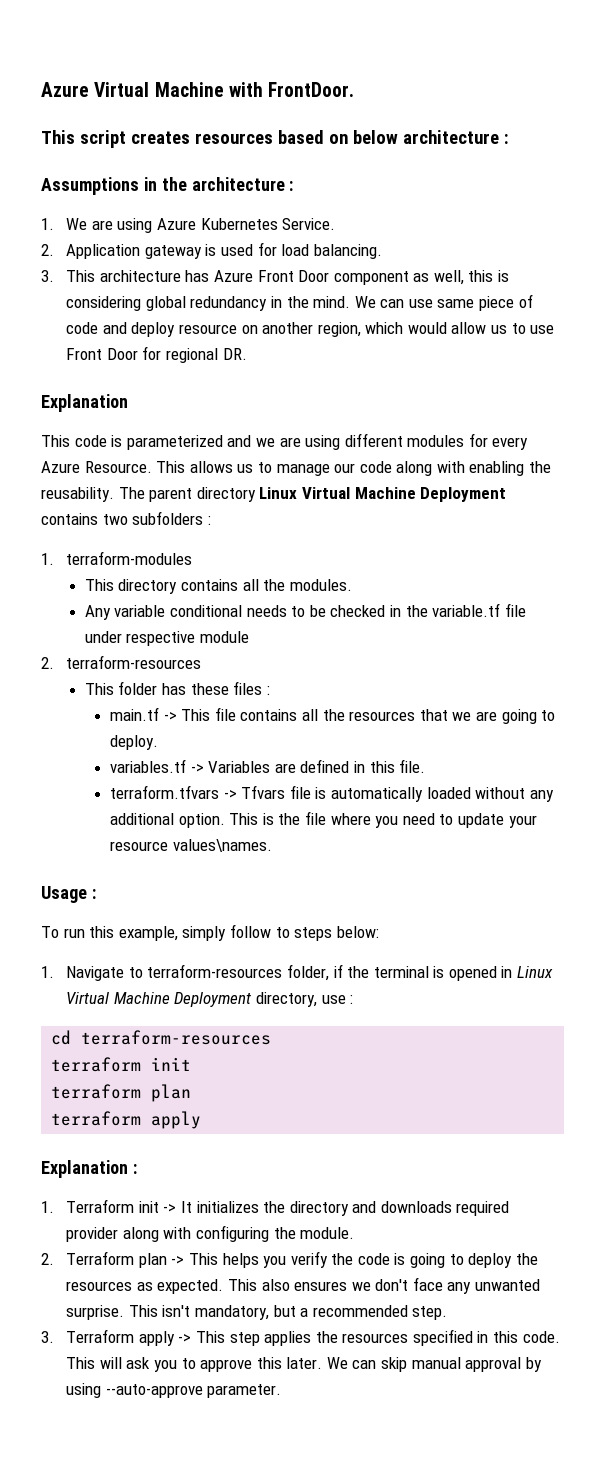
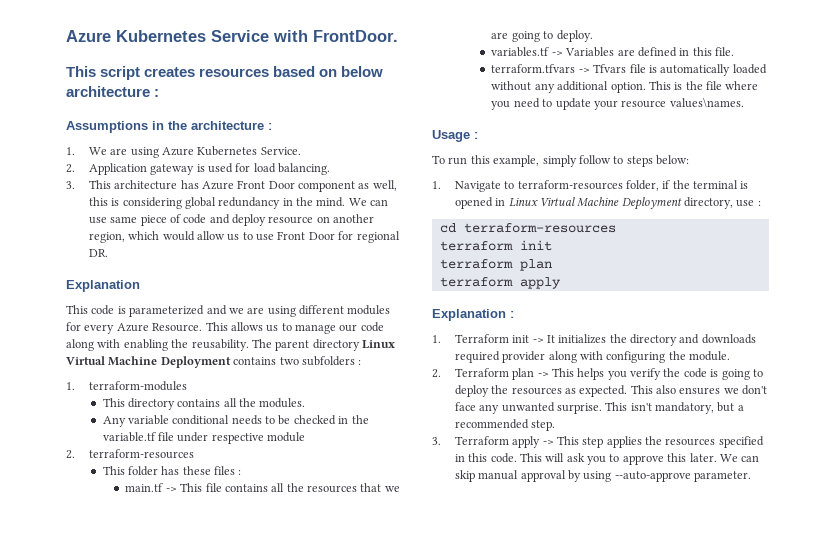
[41,82,224,97] Azure Virtual Machine -> [66,30,269,42] Azure Kubernetes Service

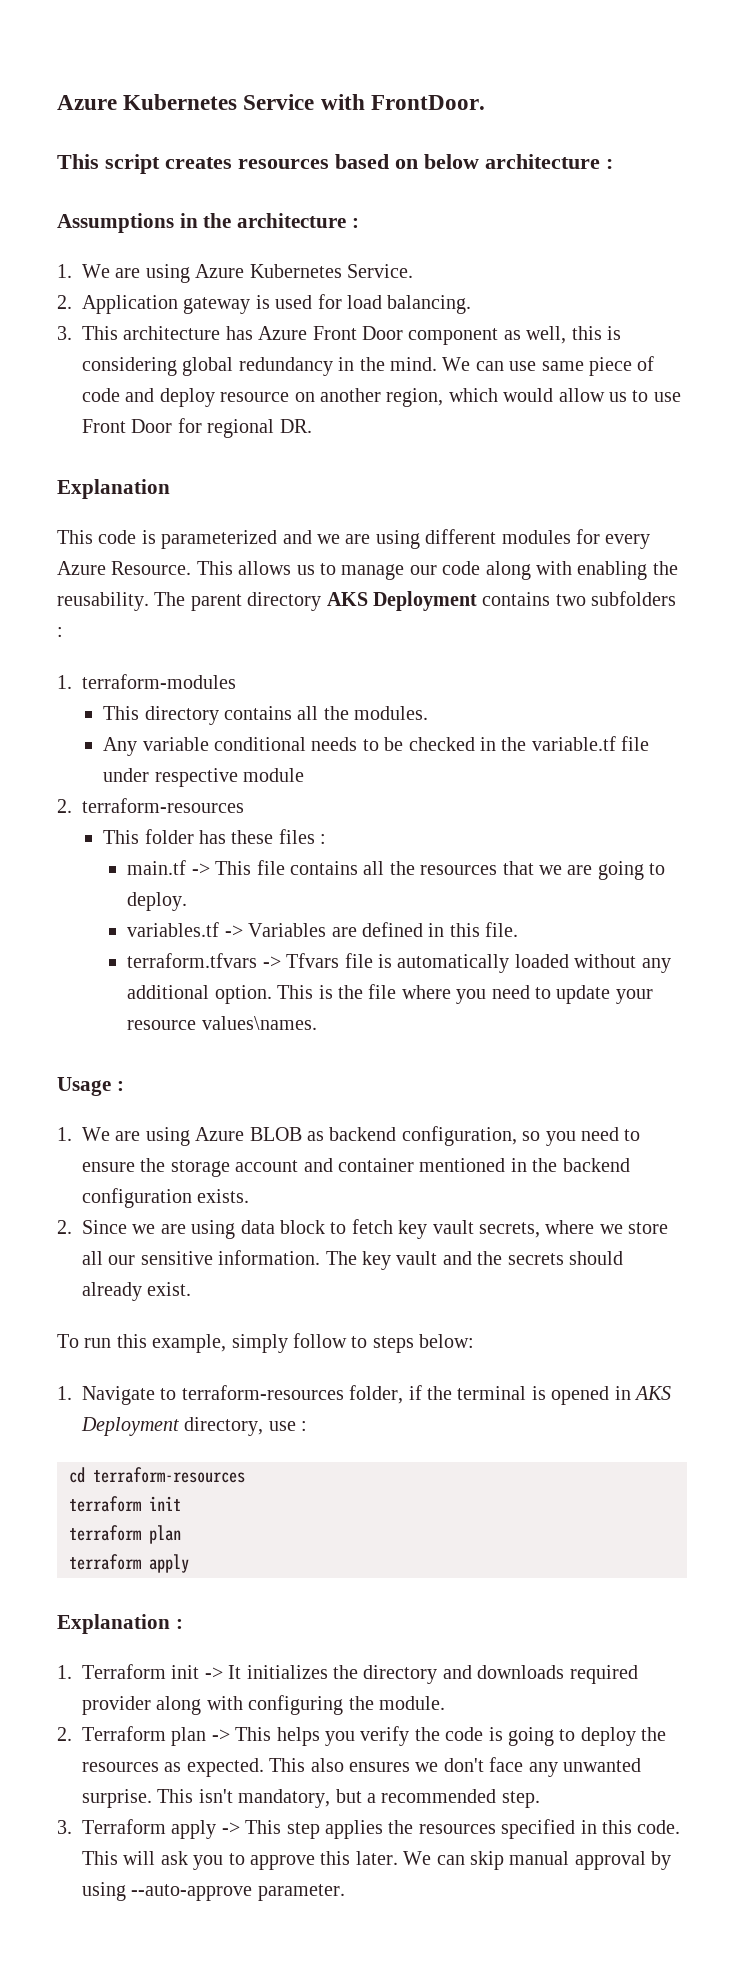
[362,340,395,349] [66,356,158,366] Linux Virtual Machine -> [326,592,368,606] AKS
(478, 135) none -> [57,1126,641,1146] [82,1158,630,1177] [82,1188,250,1208] [57,1219,669,1239] [82,1250,623,1270] [82,1282,192,1301] // 1. We are using Azure BLOB as backend configuration, so you need to ensure the storage account and container mentioned in the backend configuration exists. // 2. Since we are using data block to fetch key vault secrets, where we store all our sensitive information. The key vault and the secrets should already exist.
[508,197,620,207] Linux Virtual Machine -> [633,1386,671,1400] AKS

